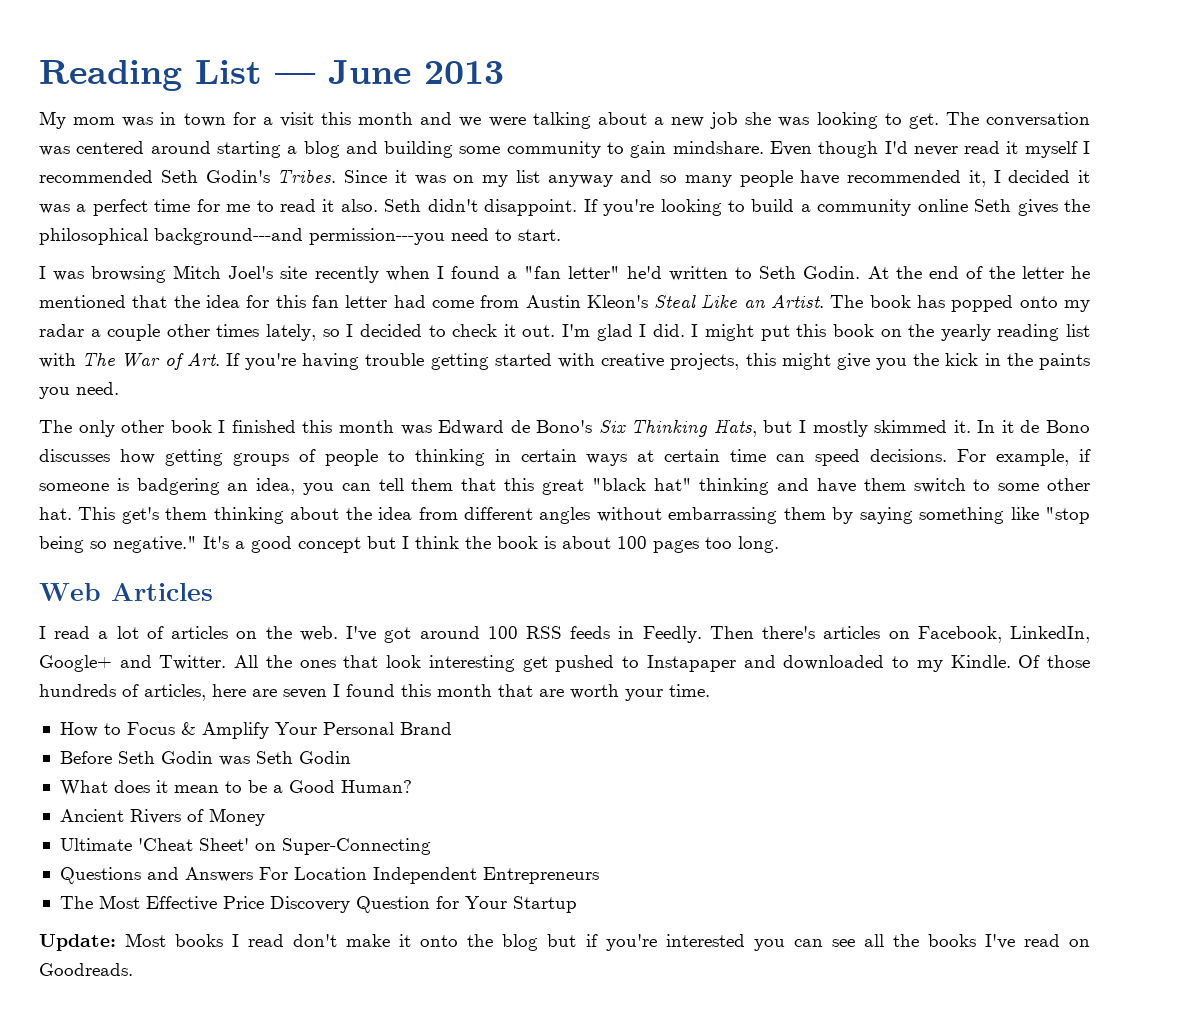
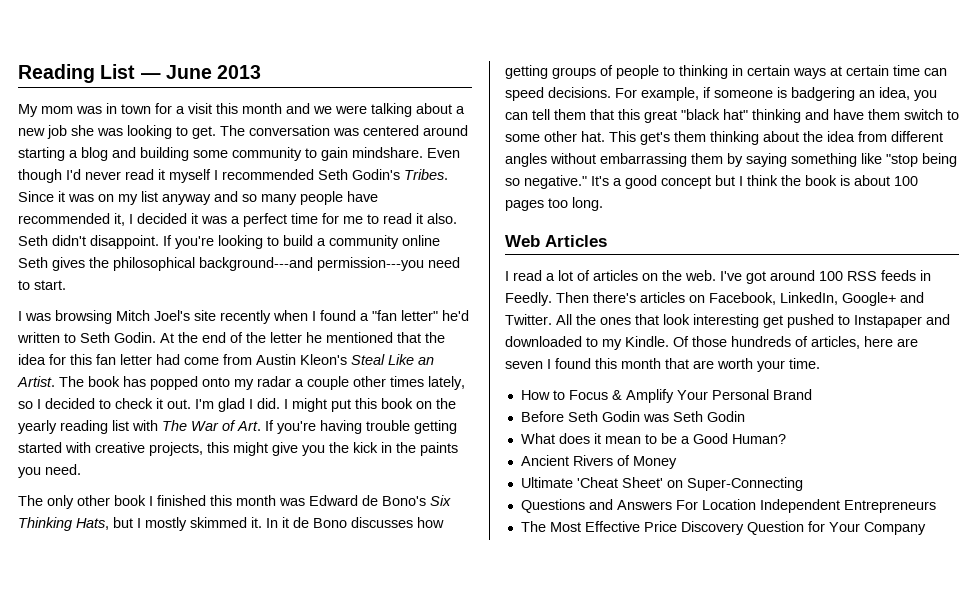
[512,896,577,913] [39,933,1091,951] [39,963,133,976] Startup // Update: Most books I read don't make it onto the blog but if you're interested you can see all the books I've read on Goodreads. -> [863,522,926,535] Company

